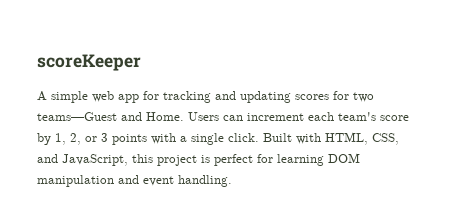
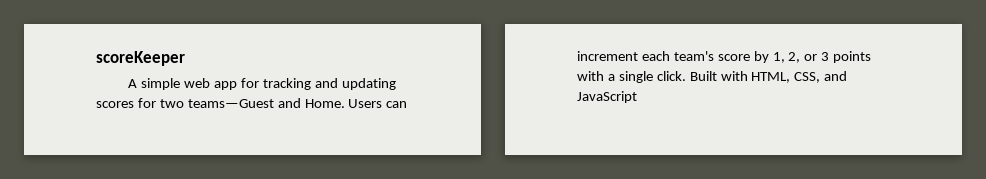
[62,153,360,166] [37,175,232,187] JavaScript, this project is perfect for learning DOM manipulation and event handling. -> [577,91,637,103] JavaScript

